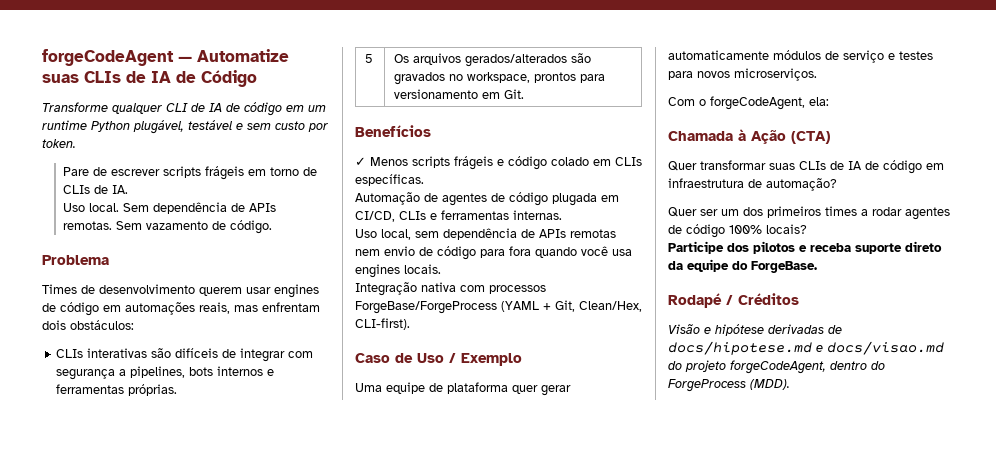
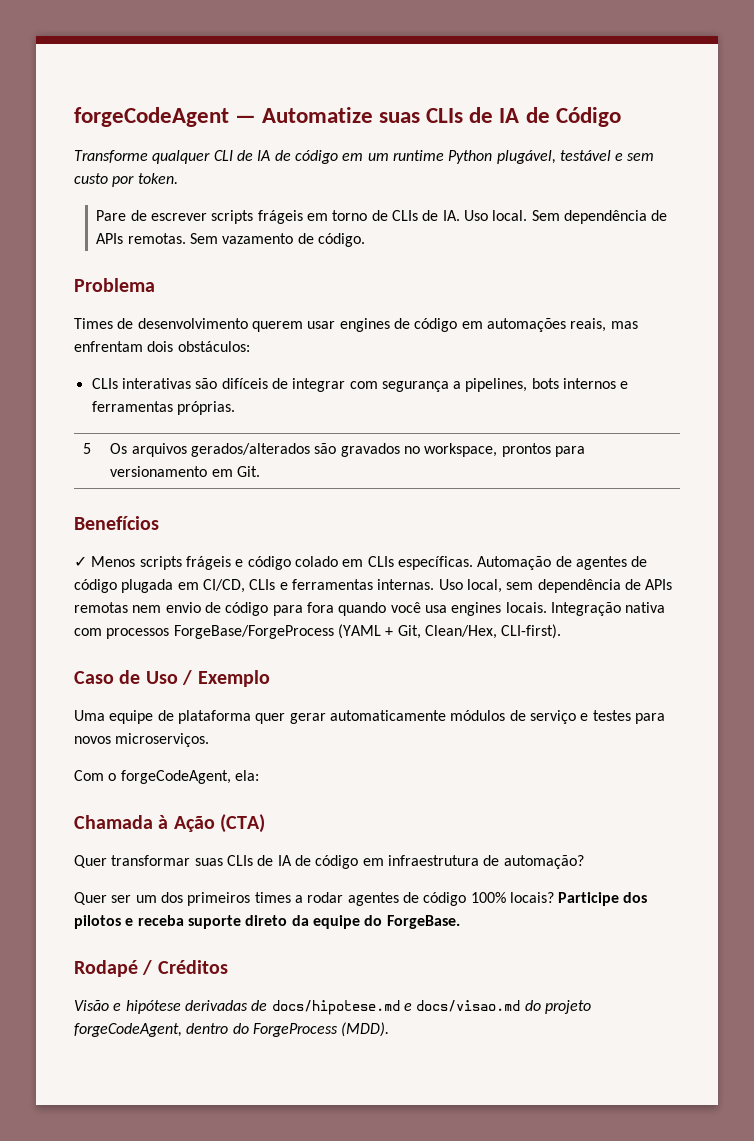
(129, 189) // -> (460, 215) none
(424, 180) // -> (473, 563) none
(562, 215) // -> (435, 584) none
(441, 269) // -> (547, 607) none
(807, 229) // -> (554, 897) none

